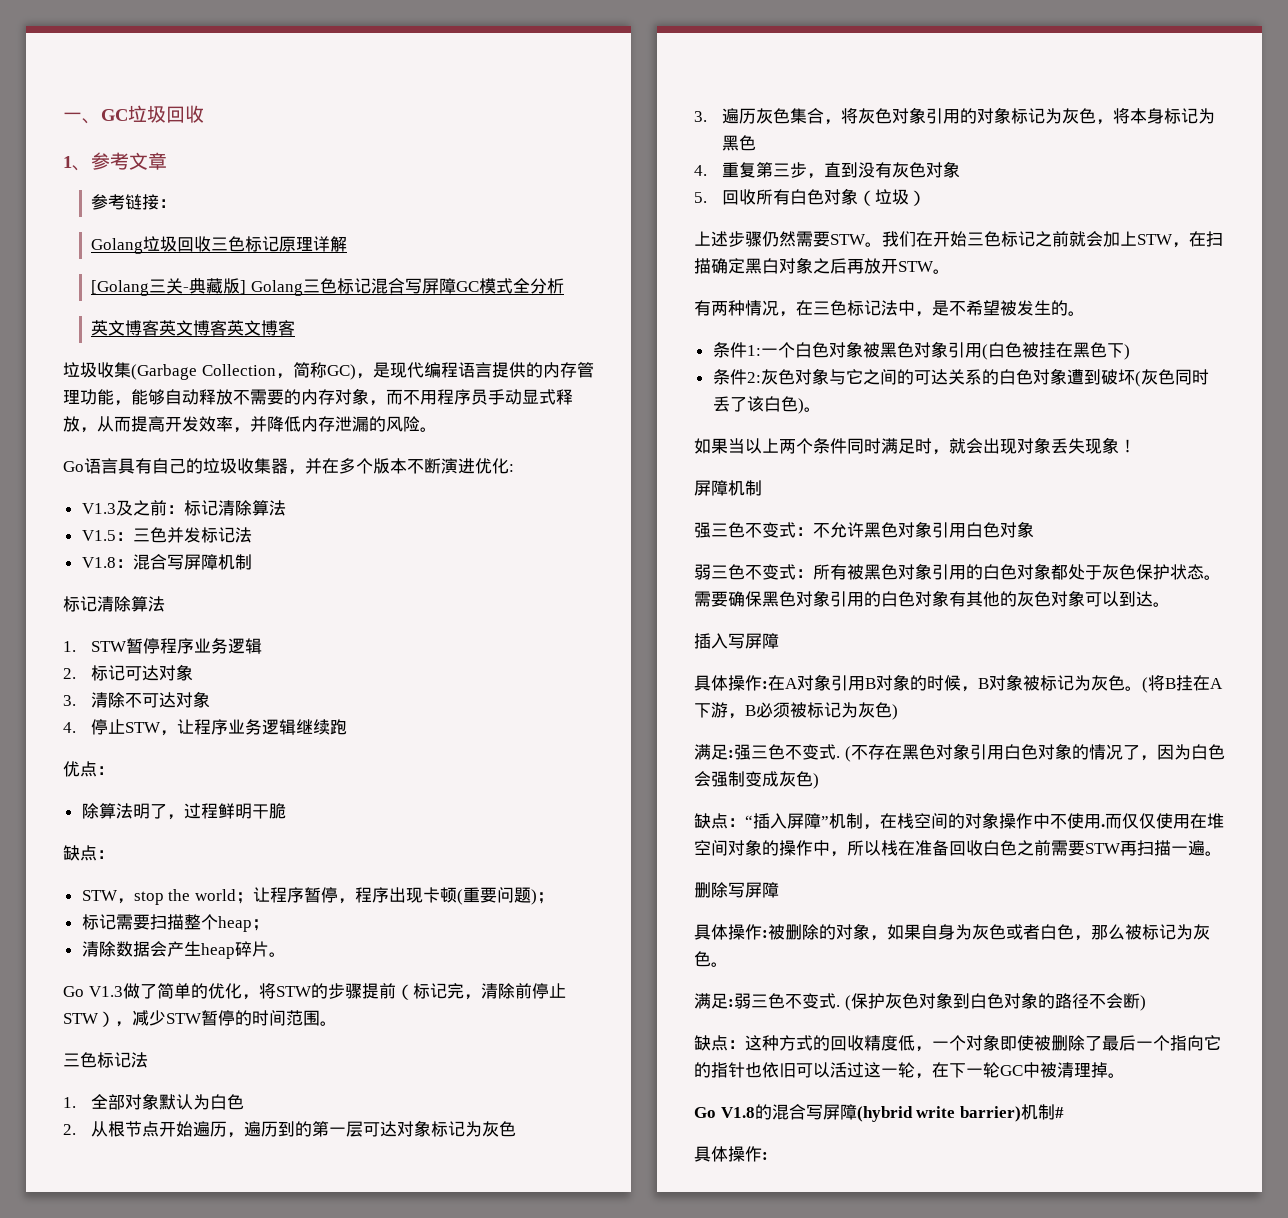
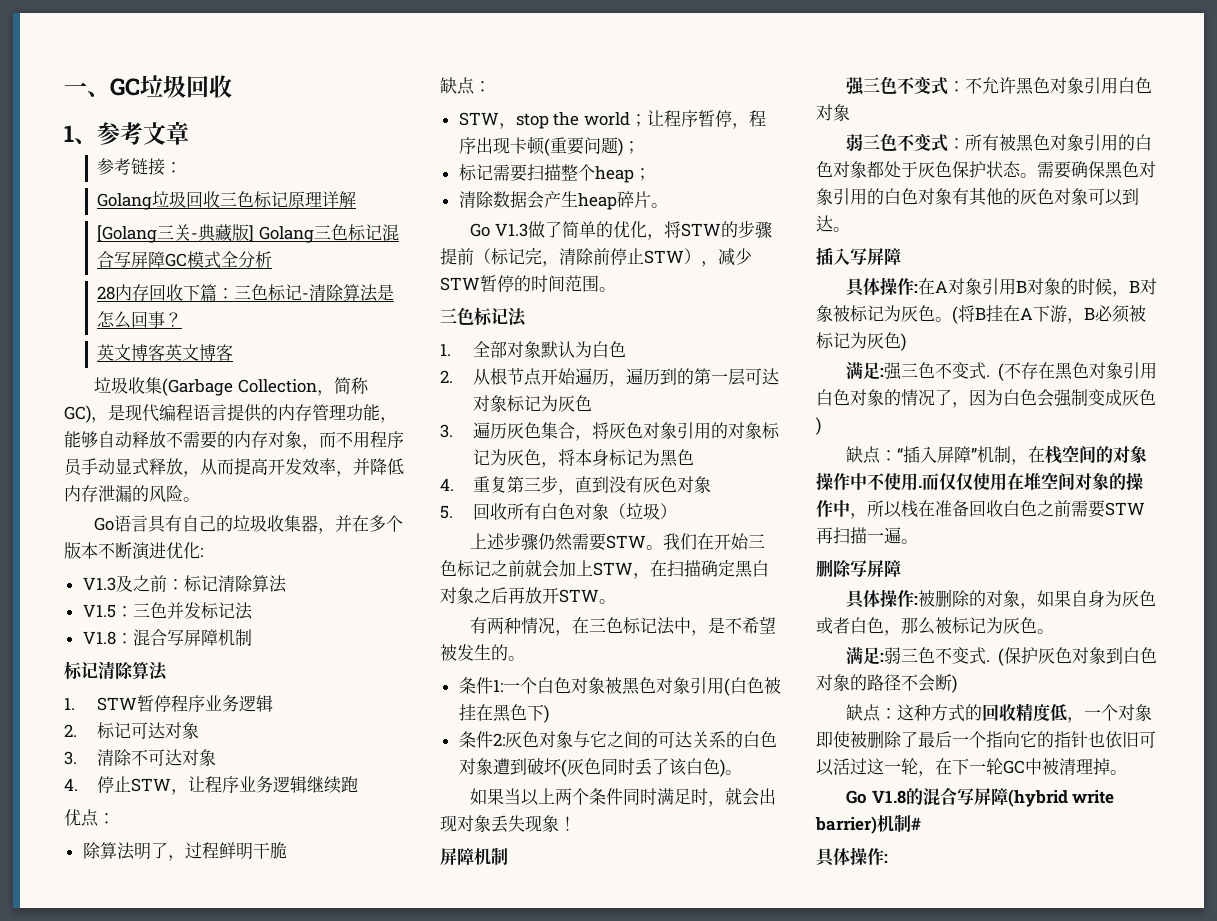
[91,320,160,336] 英文博客 -> [97,284,395,302] [97,311,183,329] 28内存回收下篇：三色标记-清除算法是怎么回事？ //

